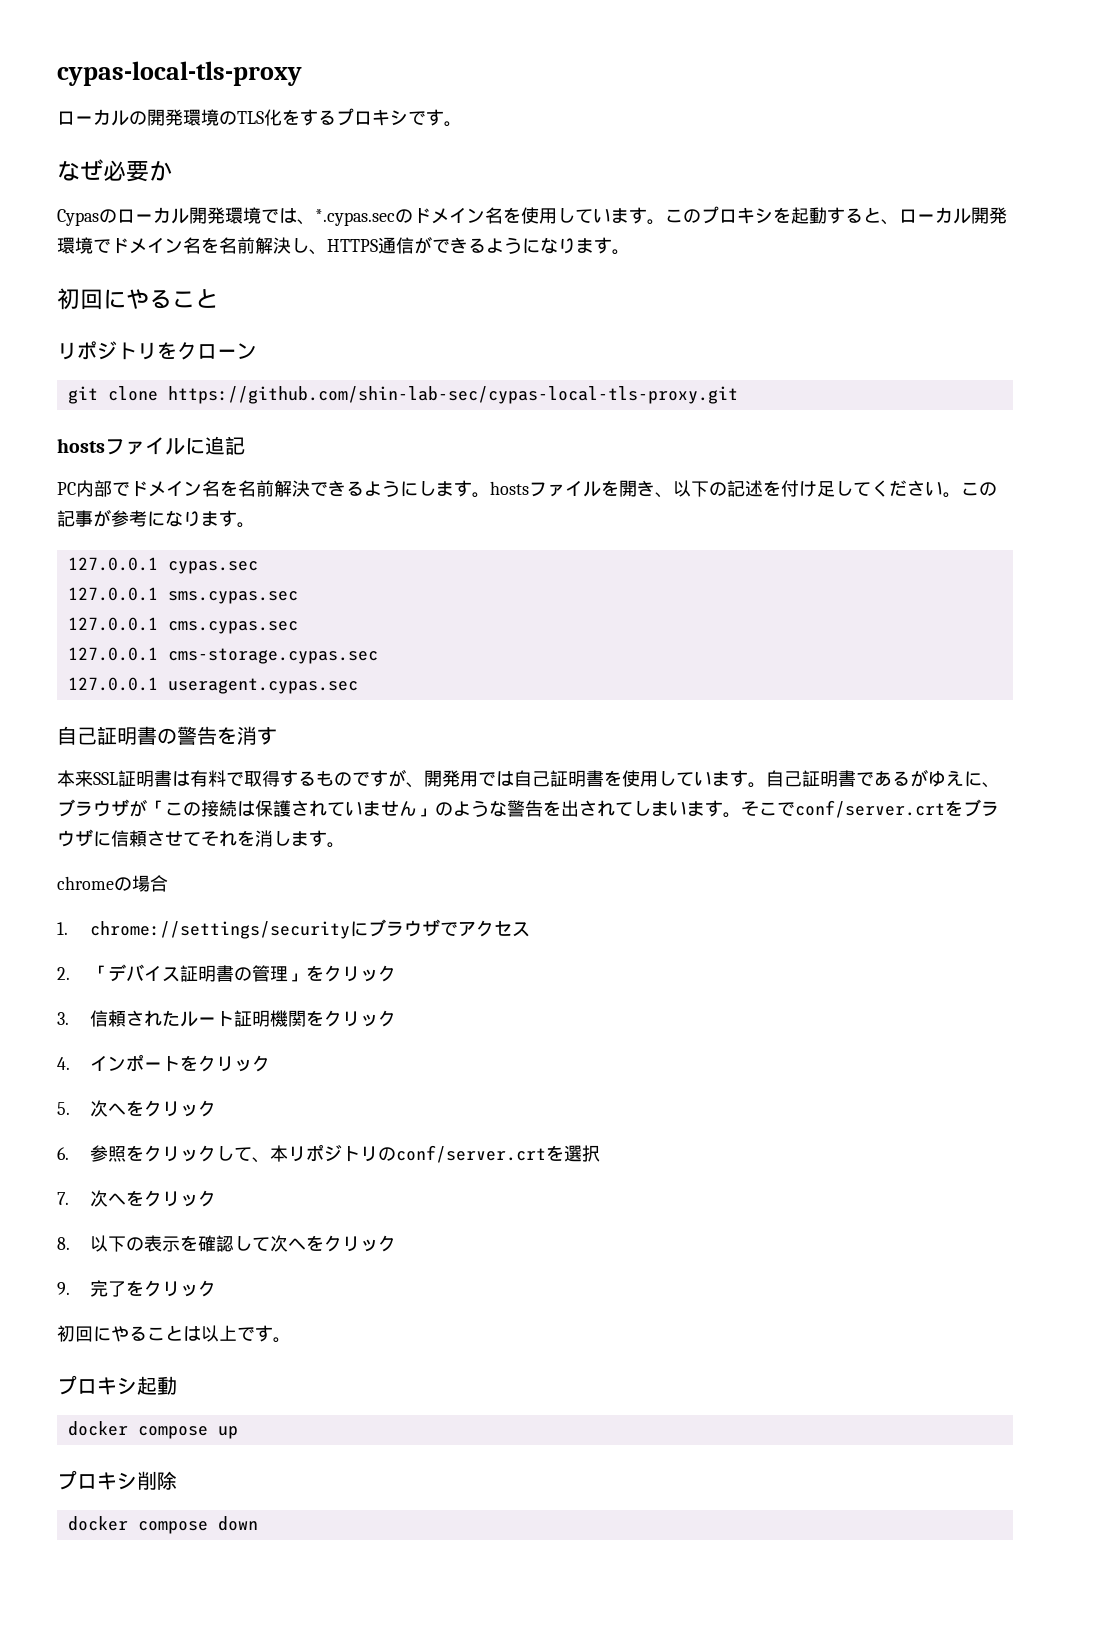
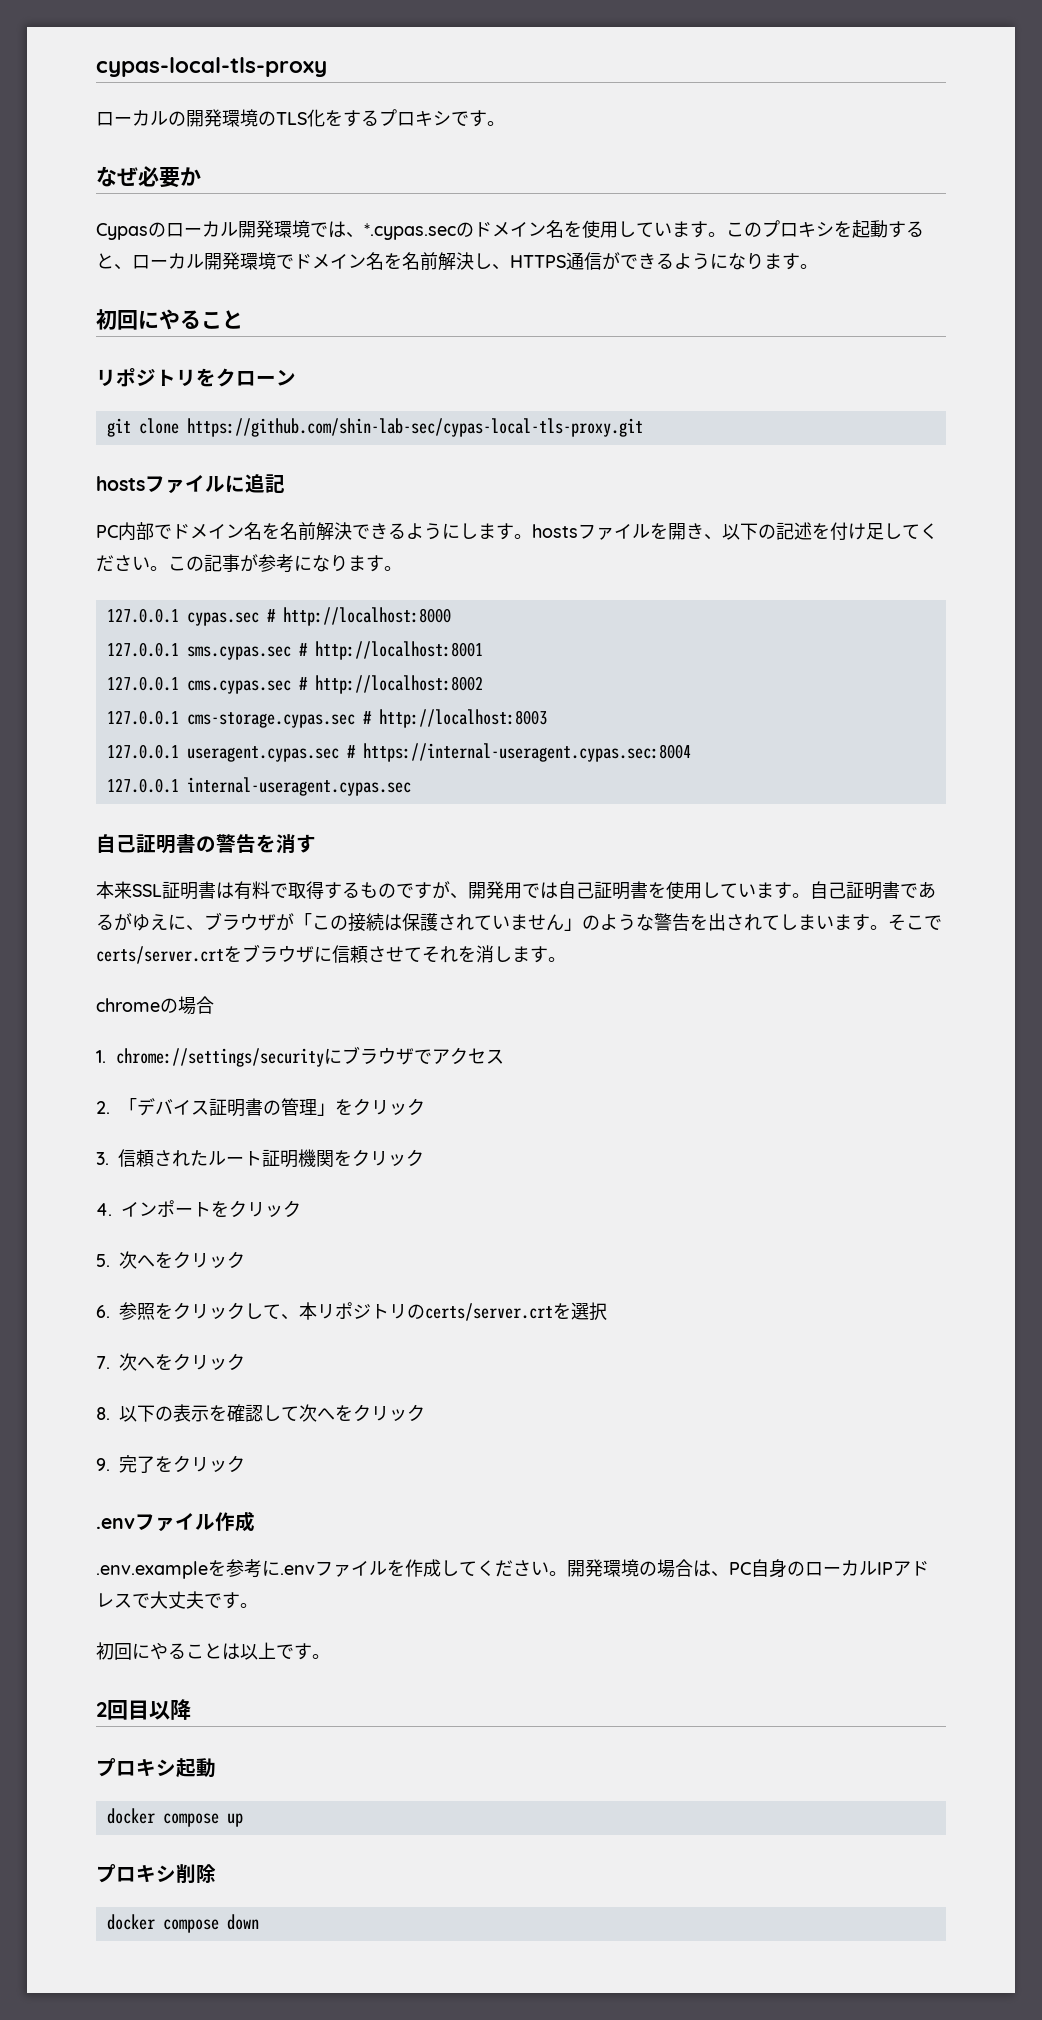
(258, 567) none -> [266,607,451,626] # http://localhost:8000
(298, 597) none -> [298,641,483,660] # http://localhost:8001
(298, 627) none -> [298,675,483,694] # http://localhost:8002
(378, 656) none -> [362,709,547,728] # http://localhost:8003
(358, 686) none -> [346,743,691,762] [106,777,411,796] # https://internal-useragent.cypas.sec:8004 // 127.0.0.1 internal-useragent.cypas.sec
[795,800,945,818] conf/server.crt -> [96,946,224,964] certs/server.crt
[396,1145,547,1163] conf/server.crt -> [425,1303,553,1321] certs/server.crt
(217, 1288) none -> [96,1511,255,1532] [96,1559,929,1579] [96,1591,258,1609] // .envファイル作成 // .env.exampleを参考に.envファイルを作成してください。開発環境の場合は、PC自身のローカルIPアドレスで大丈夫です。
(291, 1340) none -> [96,1699,191,1720] // 2回目以降

